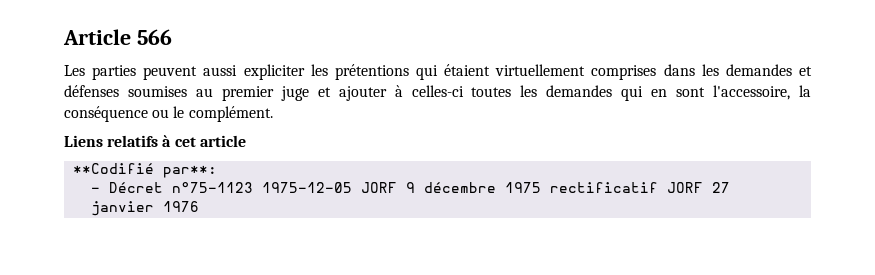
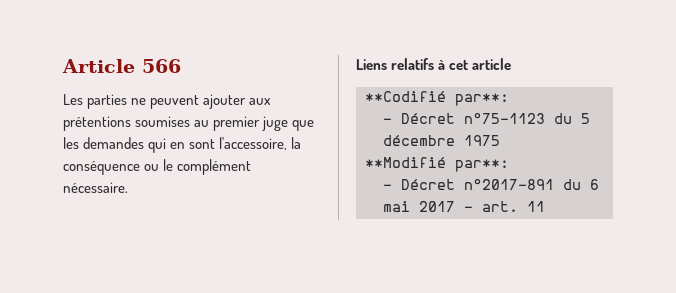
[143,64,812,80] [64,85,512,101] peuvent aussi expliciter les prétentions qui étaient virtuellement comprises dans les demandes et défenses soumises au premier juge et ajouter à celles-ci toutes -> [131,94,272,109] [63,116,315,131] ne peuvent ajouter aux prétentions soumises au premier juge que
[188,106,273,122] complément. -> [177,159,252,175] [63,182,128,193] complément nécessaire.
[262,182,416,193] 1975-12-05 JORF 9 -> [554,113,590,124] du 5
[550,182,731,193] [91,201,200,216] rectificatif JORF 27 janvier 1976 -> [365,157,509,172] [383,179,599,190] [383,201,545,212] // **Modifié par**: // - Décret n°2017-891 du 6 mai 2017 - art. 11

